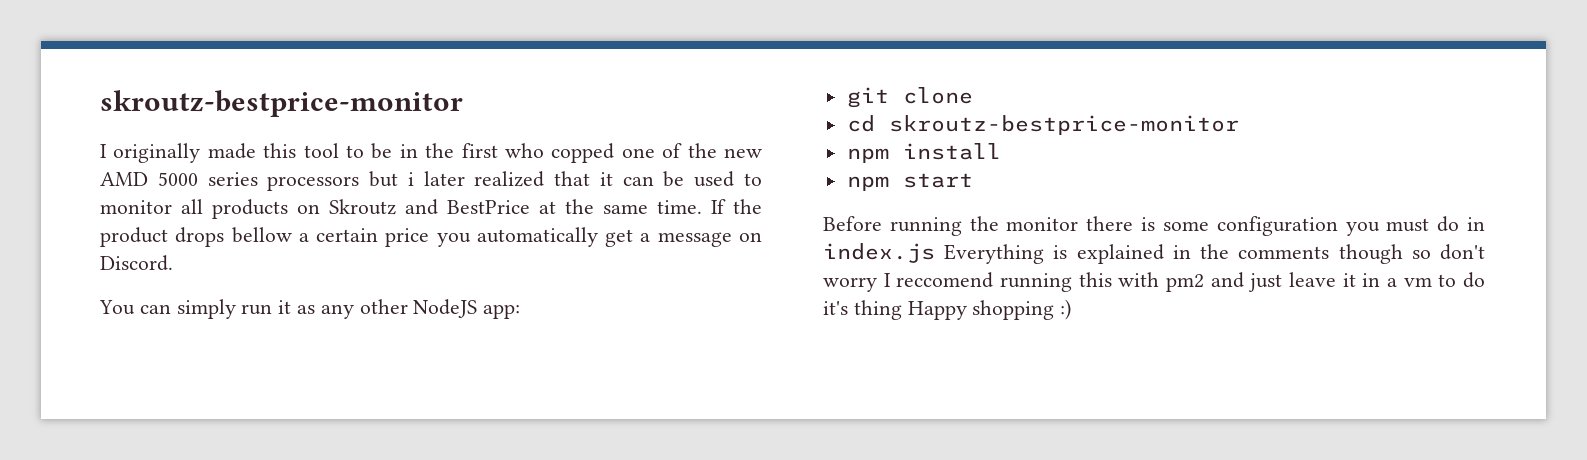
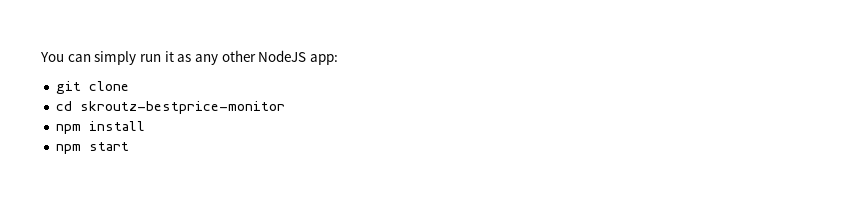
[100,90,463,117] [100,143,762,163] [100,171,762,191] [100,199,762,219] [100,227,762,247] [100,255,173,271] skroutz-bestprice-monitor // I originally made this tool to be in the first who copped one of the new AMD 5000 series processors but i later realized that it can be used to monitor all products on Skroutz and BestPrice at the same time. If the product drops bellow a certain price you automatically get a message on Discord. // -> (40, 57) none
[823,216,1486,236] [823,243,1485,264] [823,272,1485,292] [823,299,1072,320] // Before running the monitor there is some configuration you must do in index.js Everything is explained in the comments though so don't worry I reccomend running this with pm2 and just leave it in a vm to do it's thing Happy shopping :) -> (129, 146) none

